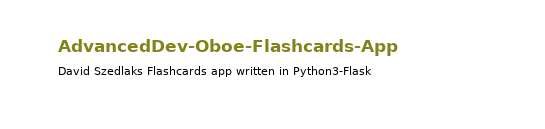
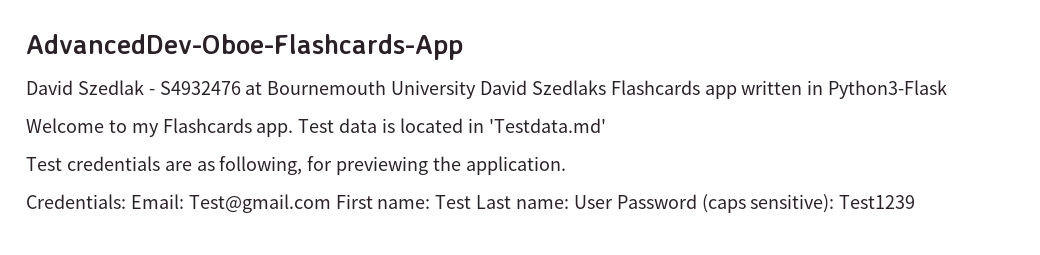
(90, 70) none -> [77,80,528,99] Szedlak - S4932476 at Bournemouth University David
(372, 71) none -> [26,118,606,137] [26,156,566,175] [26,194,916,213] // Welcome to my Flashcards app. Test data is located in 'Testdata.md' // Test credentials are as following, for previewing the application. // Credentials: Email: Test@gmail.com First name: Test Last name: User Password (caps sensitive): Test1239

